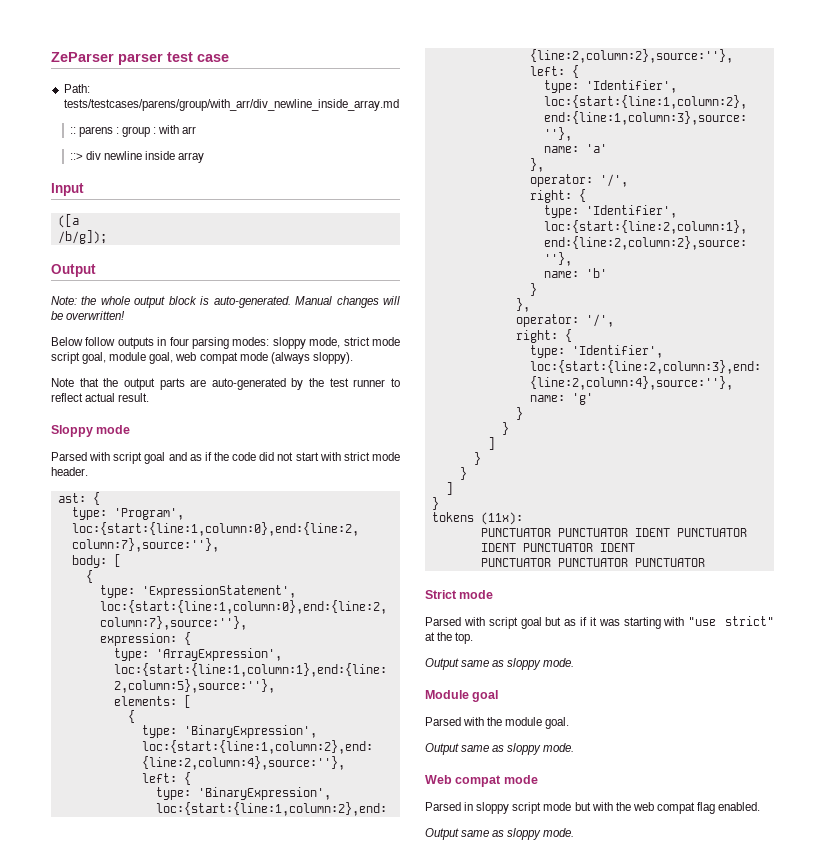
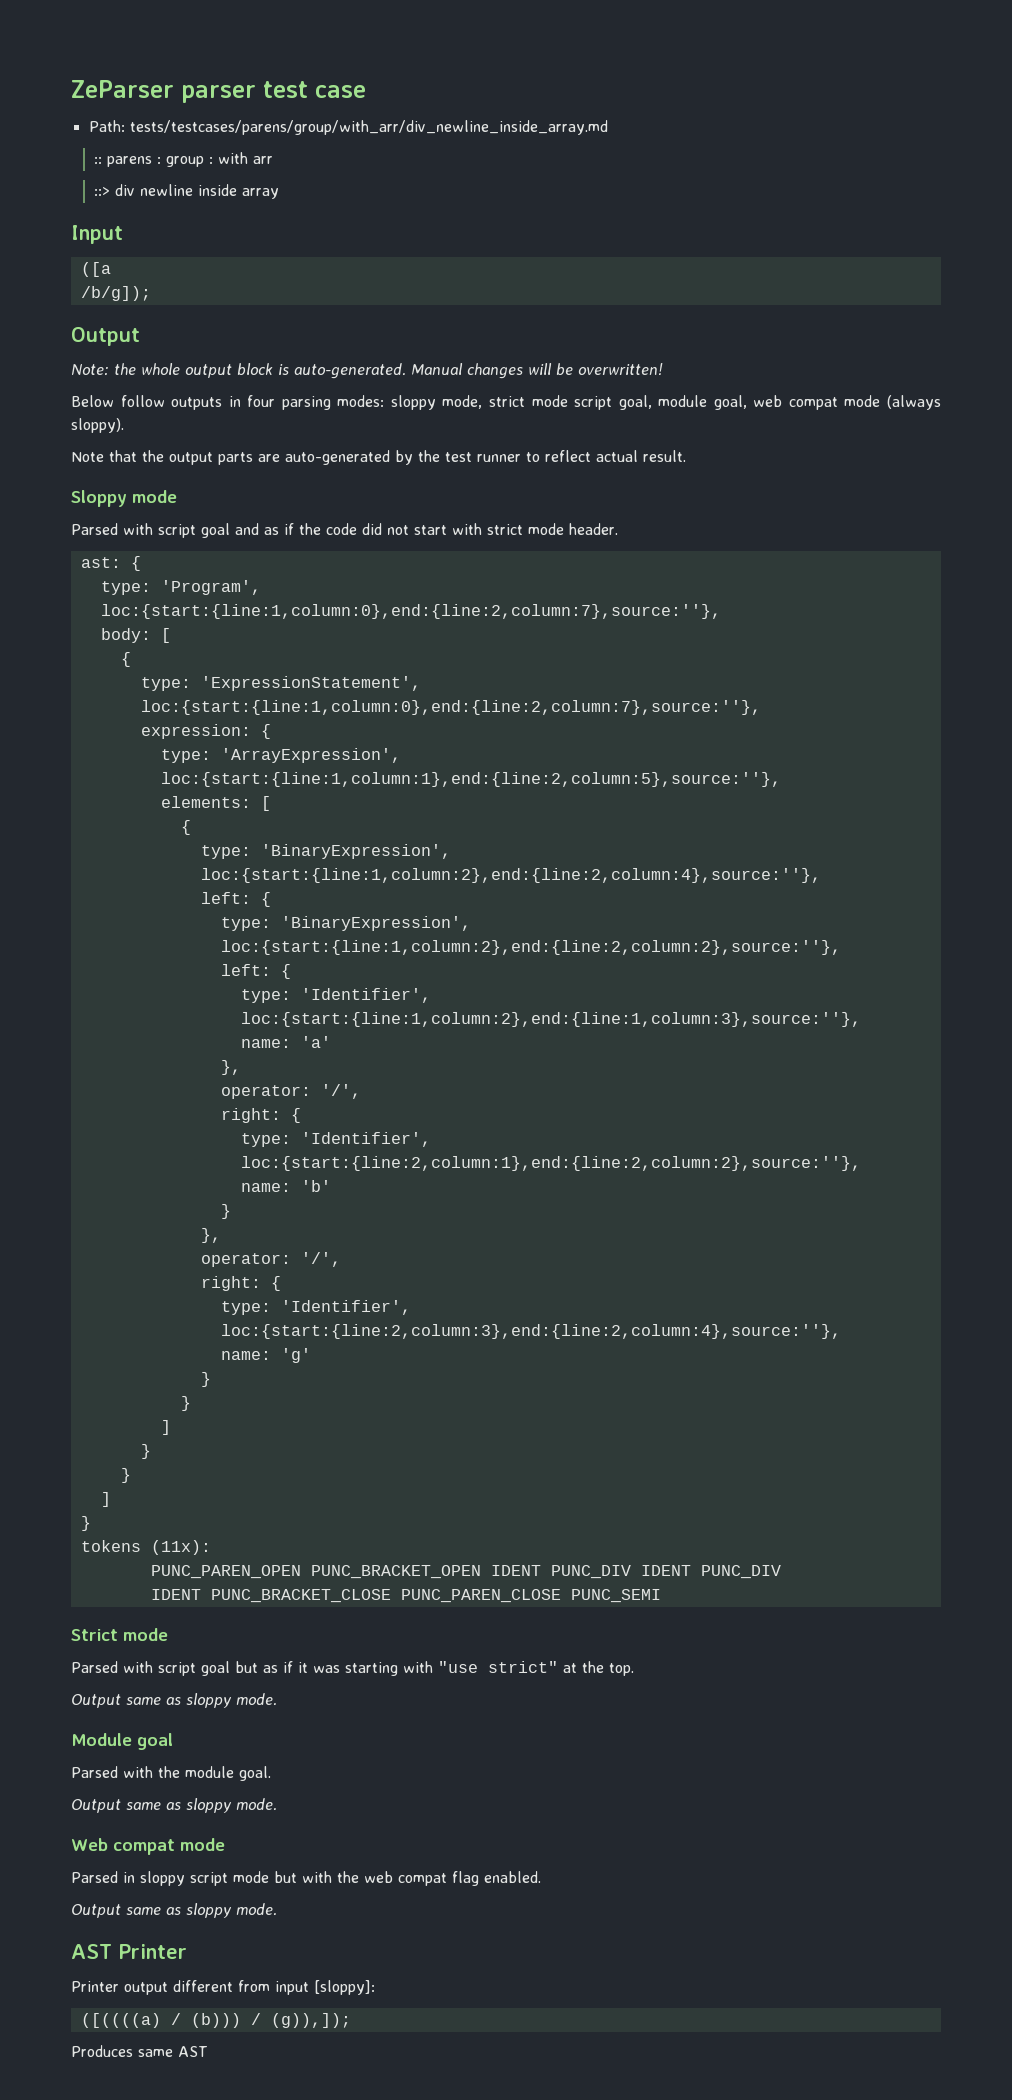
[480,528,747,537] [480,543,635,552] [480,558,705,567] PUNCTUATOR PUNCTUATOR IDENT PUNCTUATOR IDENT PUNCTUATOR IDENT // PUNCTUATOR PUNCTUATOR PUNCTUATOR -> [150,1565,781,1579] [150,1589,661,1603] PUNC_PAREN_OPEN PUNC_BRACKET_OPEN IDENT PUNC_DIV IDENT PUNC_DIV // IDENT PUNC_BRACKET_CLOSE PUNC_PAREN_CLOSE PUNC_SEMI
(575, 832) none -> [71,1944,187,1959] [71,1980,375,1995] [80,2013,351,2028] [71,2045,208,2057] // AST Printer // Printer output different from input [sloppy]: // ([((((a) / (b))) / (g)),]); // Produces same AST

